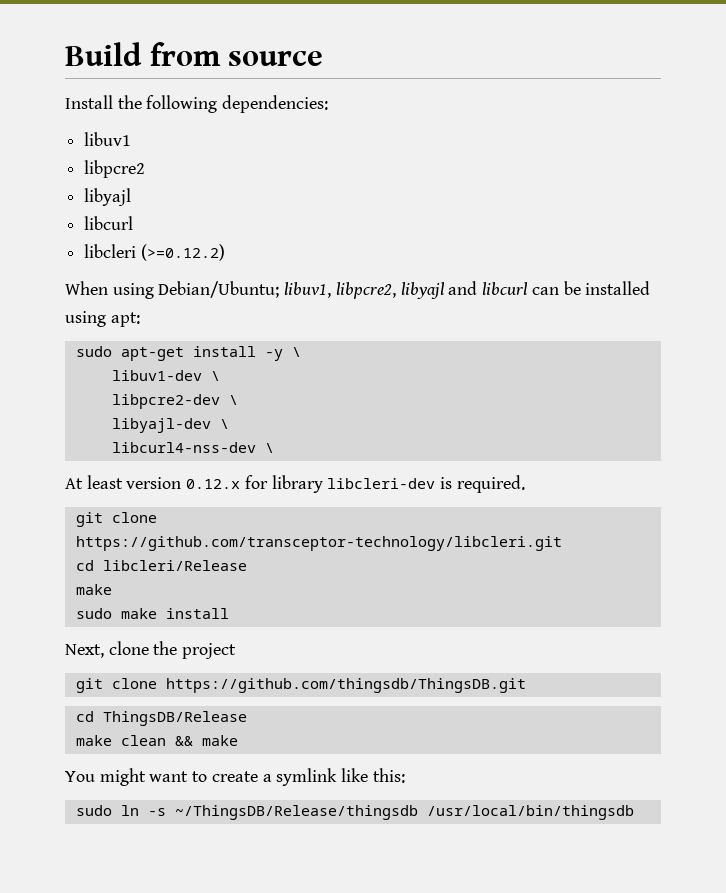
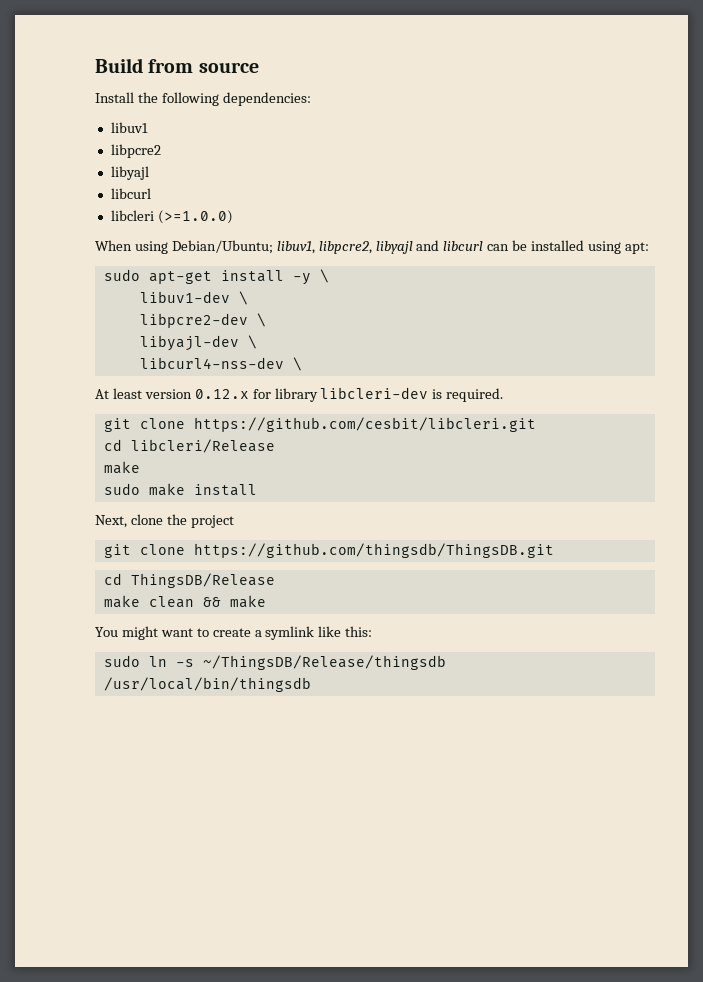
[140,244,225,261] (>=0.12.2) -> [157,210,233,224] (>=1.0.0)
[75,536,562,551] https://github.com/transceptor-technology/libcleri.git -> [193,417,536,432] https://github.com/cesbit/libcleri.git

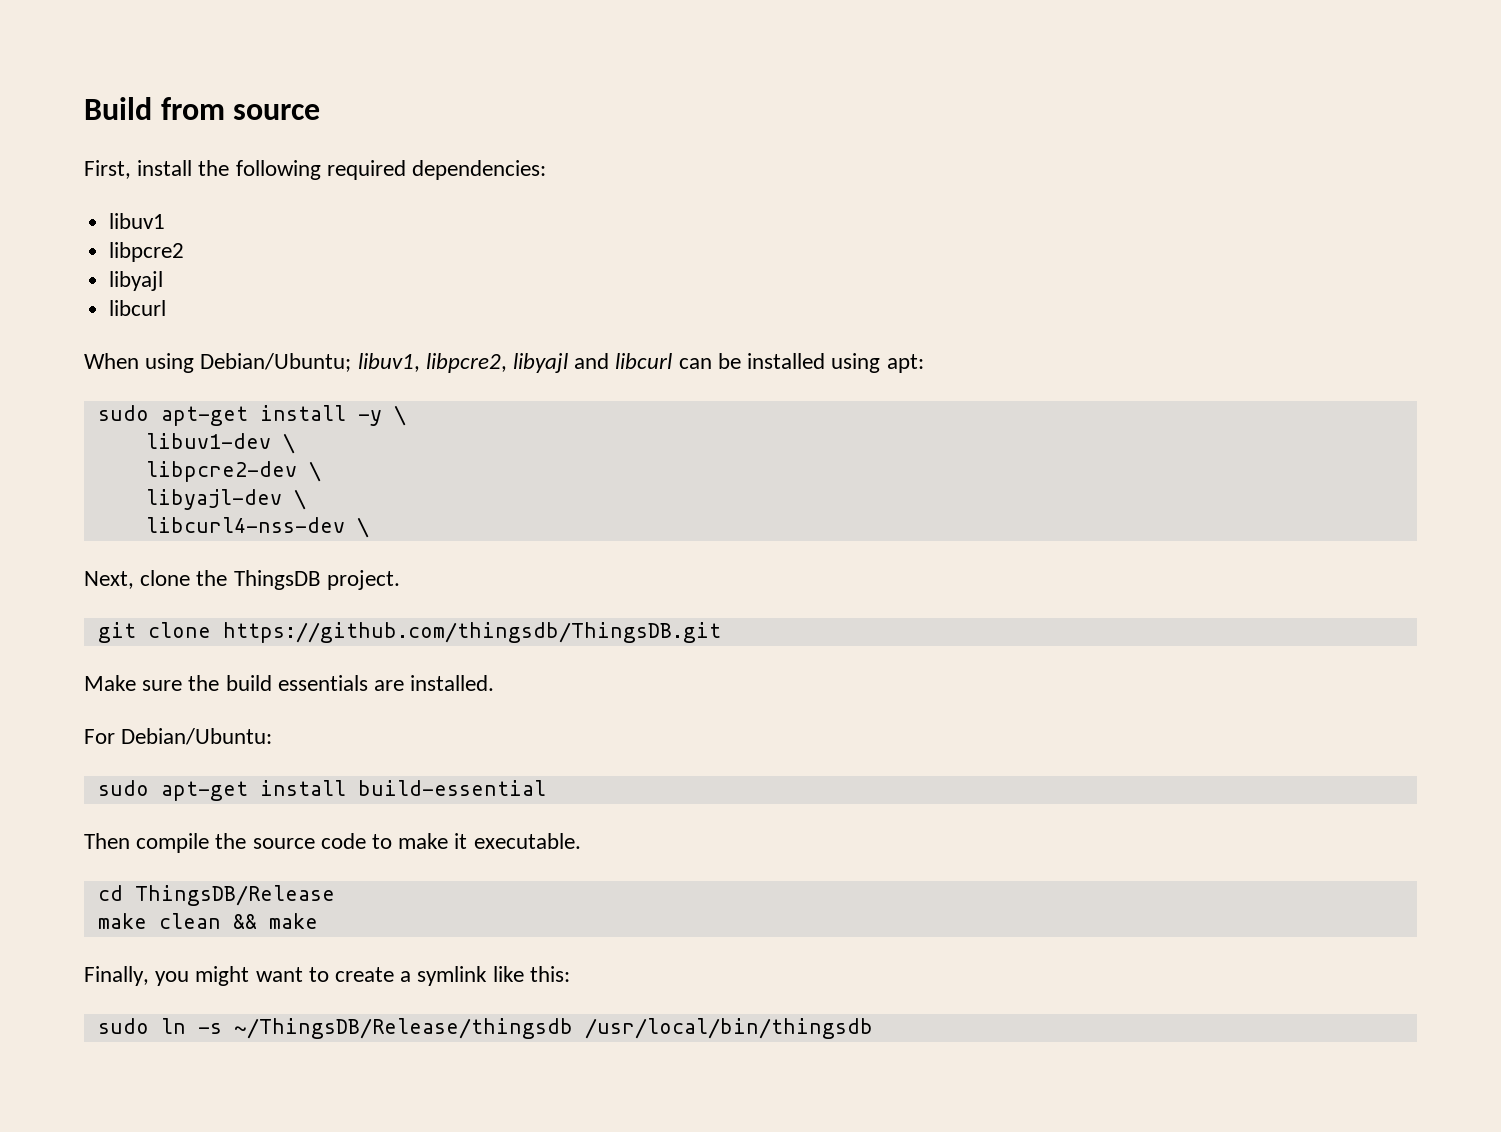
[95,92,134,103] Install -> [84,160,193,179] First, install
(219, 99) none -> [326,160,406,180] required
[110,210,233,224] // libcleri (>=1.0.0) -> (167, 308) none
[95,387,504,402] [103,417,536,432] [103,439,275,453] [103,461,140,474] [103,483,257,496] // At least version 0.12.x for library libcleri-dev is required. // git clone https://github.com/cesbit/libcleri.git // cd libcleri/Release // make // sudo make install -> (369, 527) none
[190,515,234,528] project -> [233,570,400,590] ThingsDB project.
(554, 550) none -> [84,675,495,691] [84,728,273,745] [97,780,546,801] [84,833,581,853] // Make sure the build essentials are installed. // For Debian/Ubuntu: // sudo apt-get install build-essential // Then compile the source code to make it executable.
[95,627,118,637] You -> [84,966,190,986] Finally, you

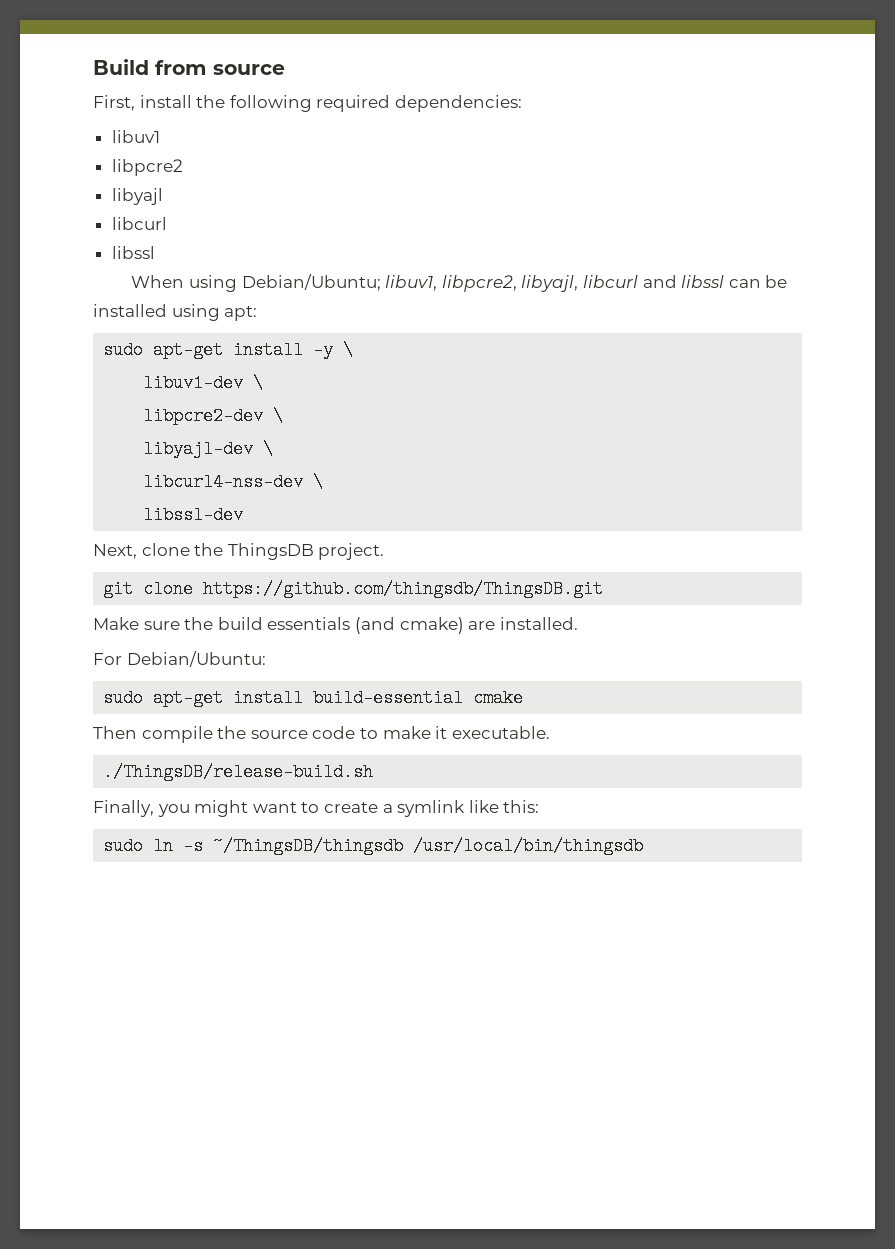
(167, 308) none -> [111,246,155,259] // libssl
[513,353,673,373] libyajl and libcurl -> [521,275,725,292] libyajl, libcurl and libssl
(369, 527) none -> [143,506,244,524] // libssl-dev
(368, 683) none -> [354,617,464,634] (and cmake)
(546, 788) none -> [473,689,524,707] cmake
[97,885,335,906] [97,913,318,929] cd ThingsDB/Release // make clean && make -> [103,763,374,781] ./ThingsDB/release-build.sh
[233,1018,573,1039] ~/ThingsDB/Release/thingsdb -> [213,837,404,855] ~/ThingsDB/thingsdb

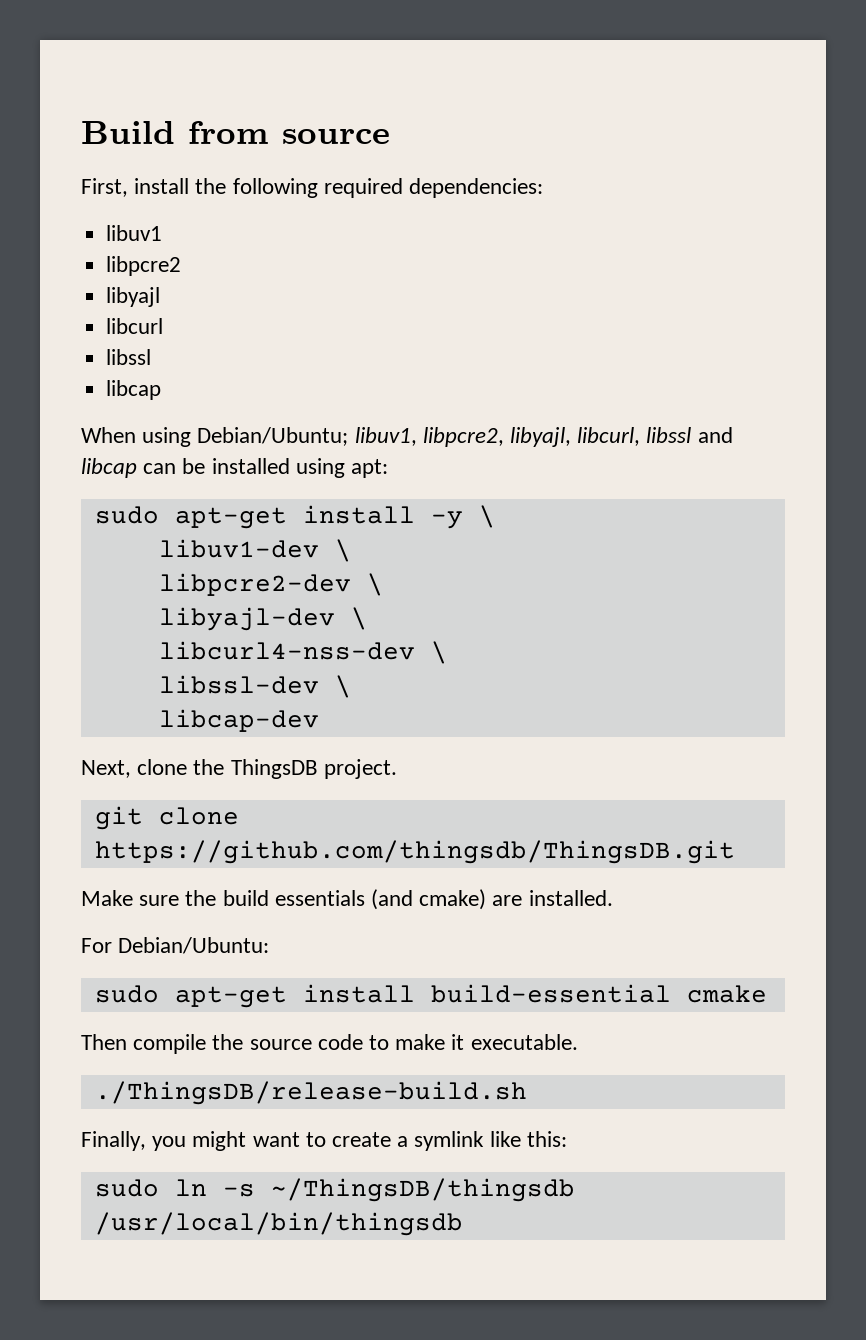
(155, 252) none -> [106,380,162,400] // libcap
[582,275,725,288] libcurl and libssl -> [577,427,733,446] [81,458,137,478] libcurl, libssl and libcap
(244, 515) none -> [334,675,351,698] [158,709,319,732] \ // libcap-dev

